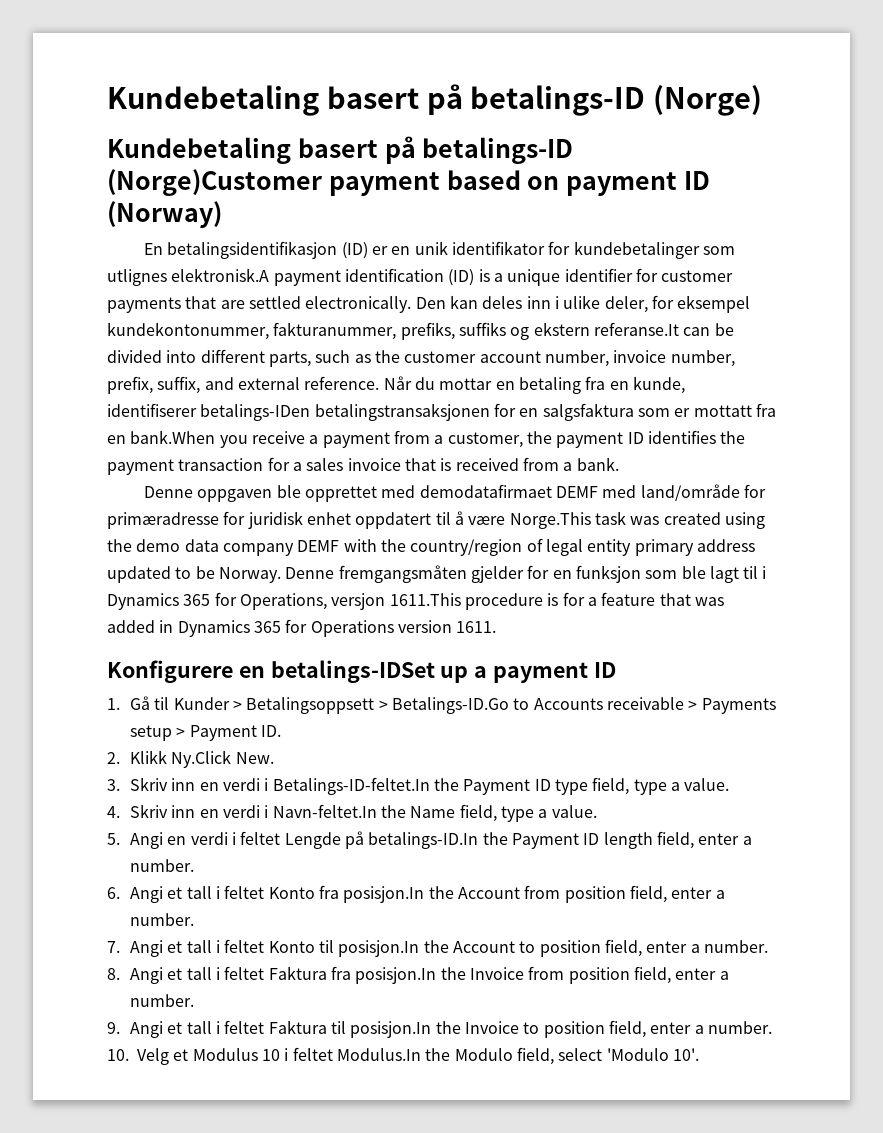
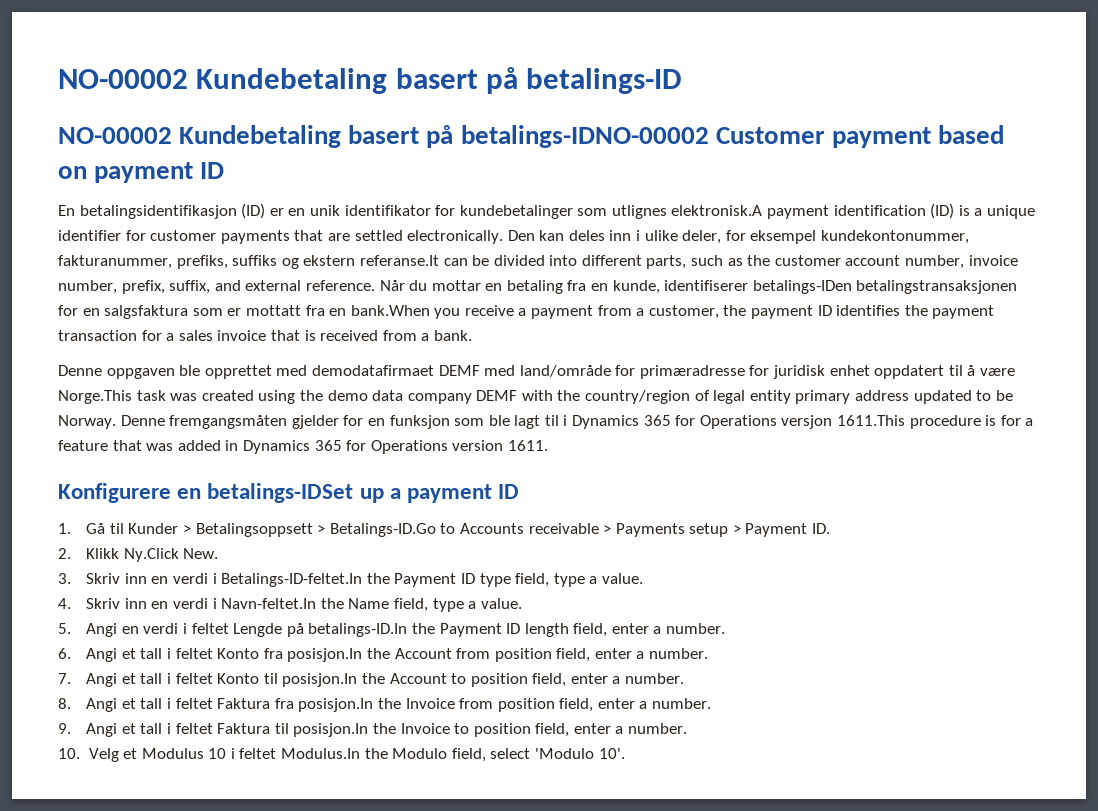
[107,84,763,116] [107,136,574,164] [107,169,322,196] Kundebetaling basert på betalings-ID (Norge) // Kundebetaling basert på betalings-ID (Norge)Customer -> [58,67,683,94] [58,125,825,148] NO-00002 Kundebetaling basert på betalings-ID // NO-00002 Kundebetaling basert på betalings-IDNO-00002 Customer
[107,201,222,228] (Norway) -> (225, 170) none
[239,593,327,610] Operations, -> [699,415,777,429] Operations

